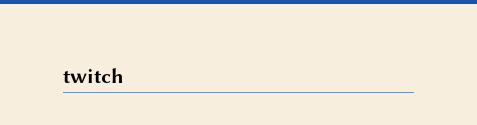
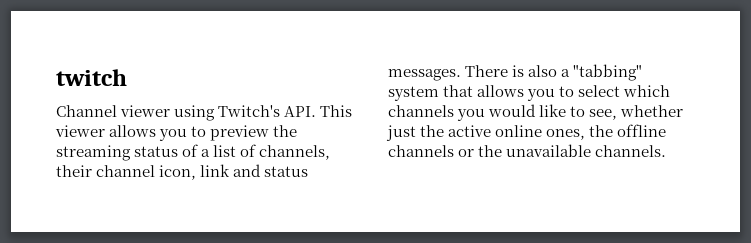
(124, 75) none -> [56,105,353,121] [55,125,298,141] [56,144,331,161] [56,164,309,180] [388,64,643,81] [388,85,671,101] [388,104,684,121] [386,124,667,141] [388,144,667,157] // Channel viewer using Twitch's API. This viewer allows you to preview the streaming status of a list of channels, their channel icon, link and status messages. There is also a "tabbing" system that allows you to select which channels you would like to see, whether just the active online ones, the offline channels or the unavailable channels.

